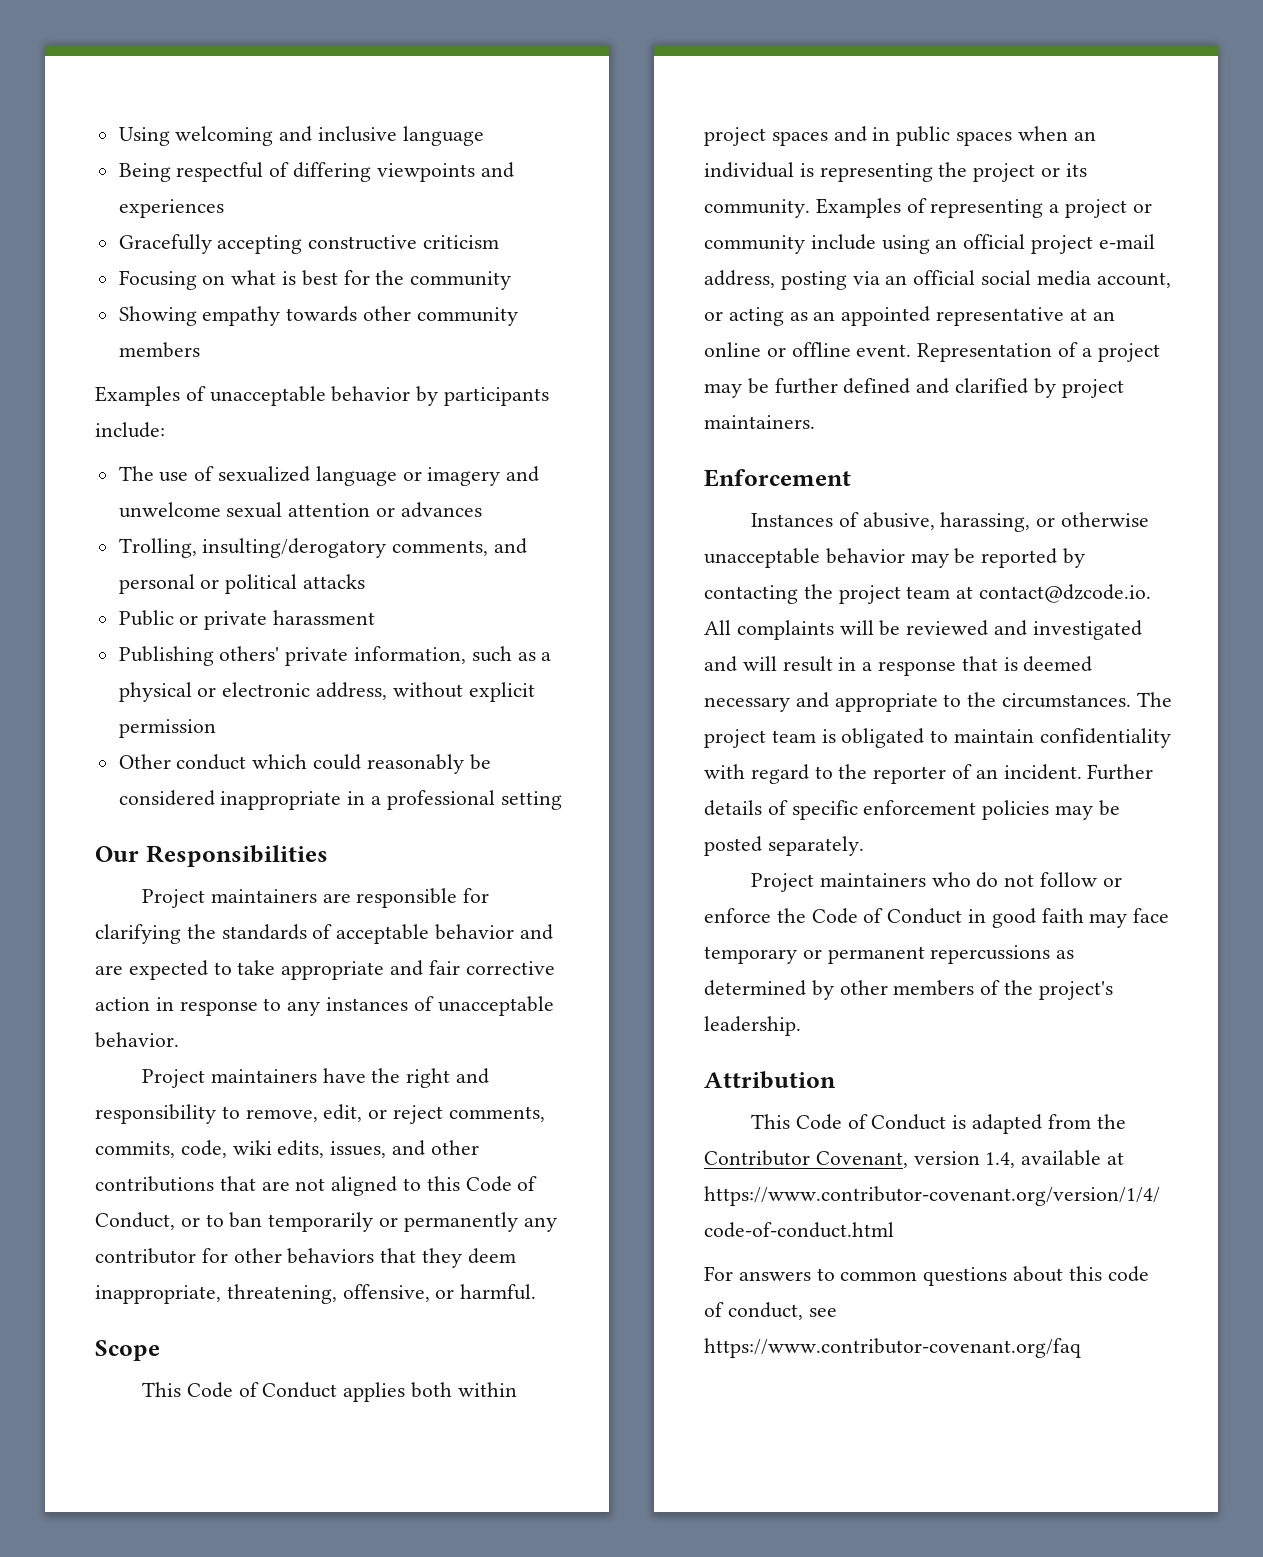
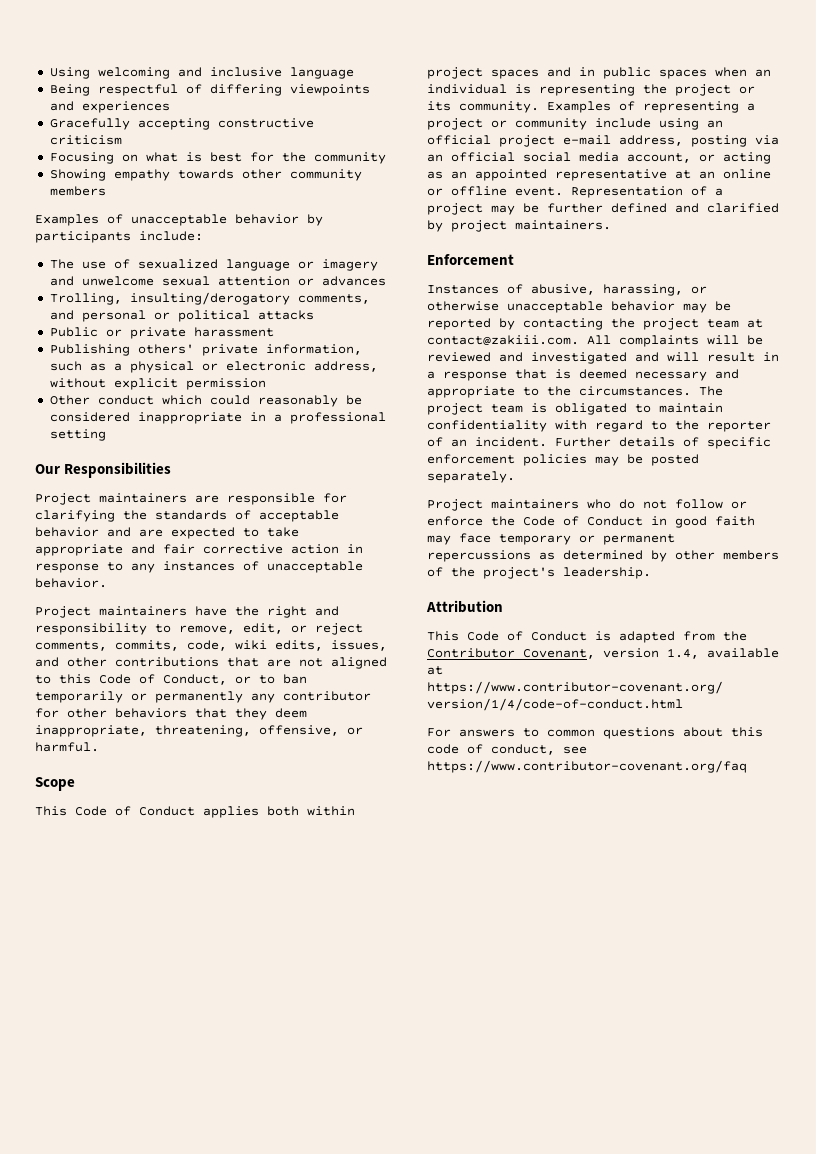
[979,584,1152,603] contact@dzcode.io. -> [427,335,579,346] contact@zakiii.com.

